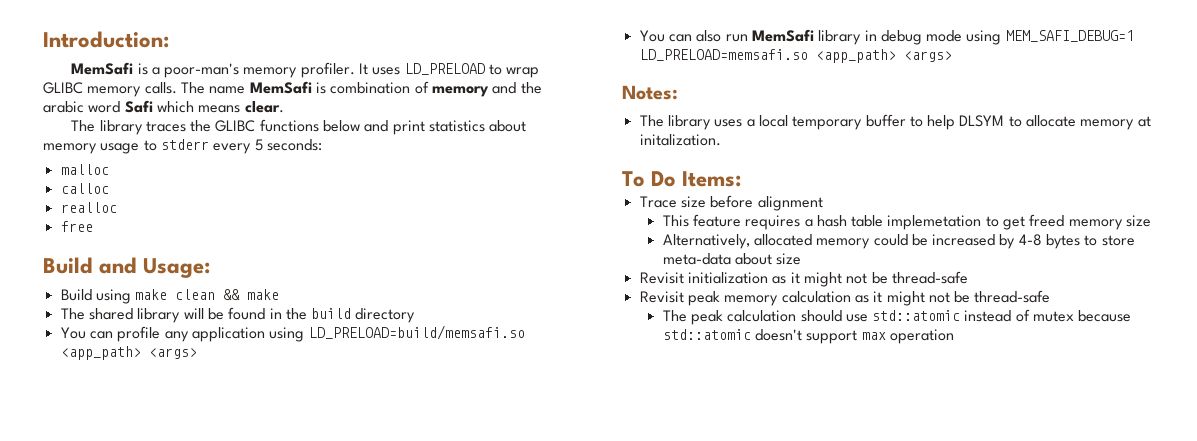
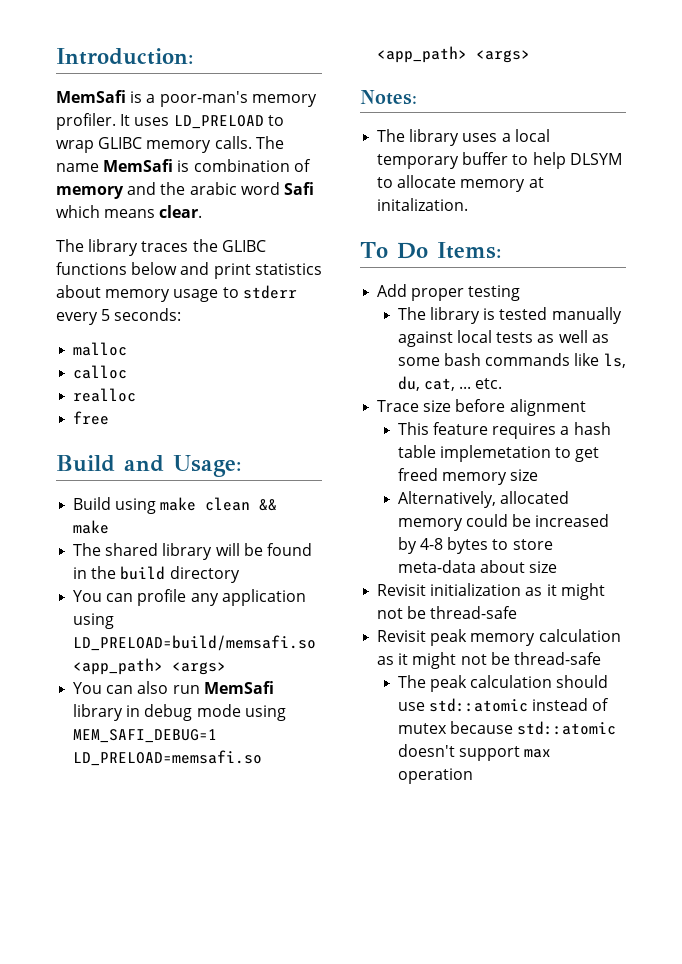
(742, 179) none -> [377,284,521,301] [397,307,622,324] [397,330,609,347] [397,353,626,368] [397,376,503,391] // Add proper testing // The library is tested manually against local tests as well as some bash commands like ls, du, cat, ... etc.

